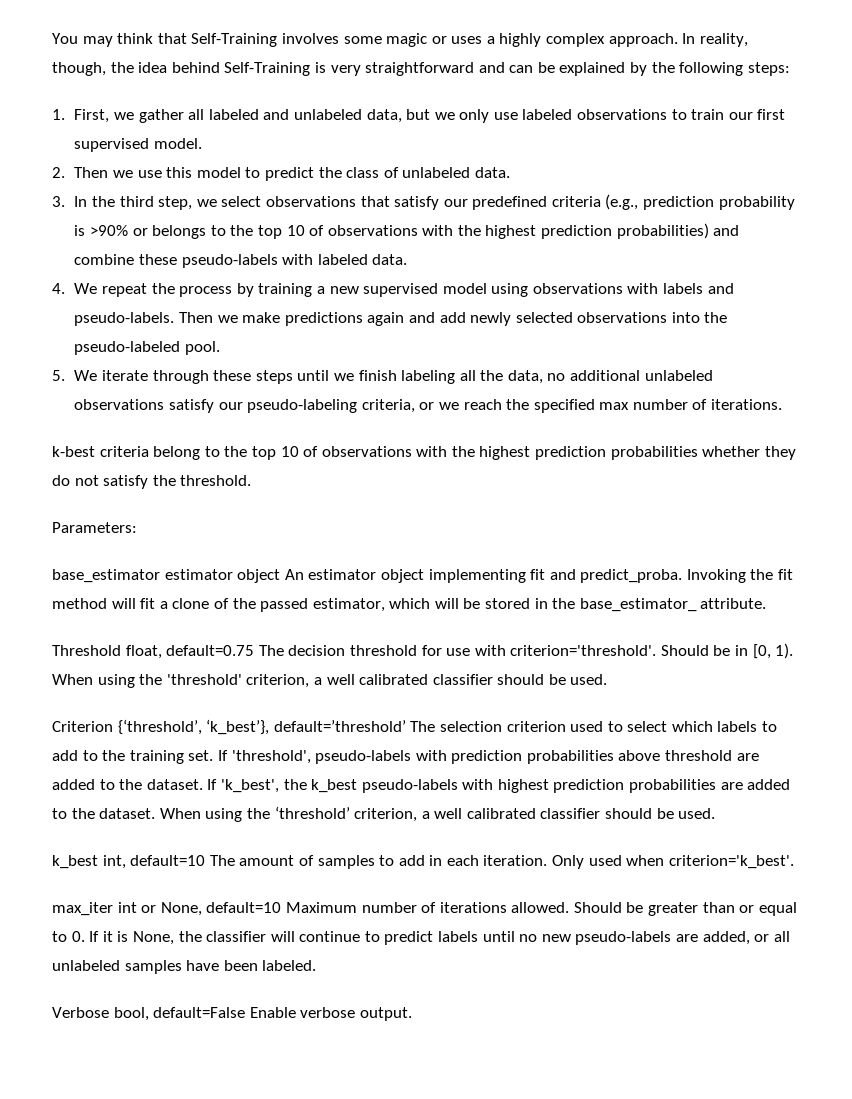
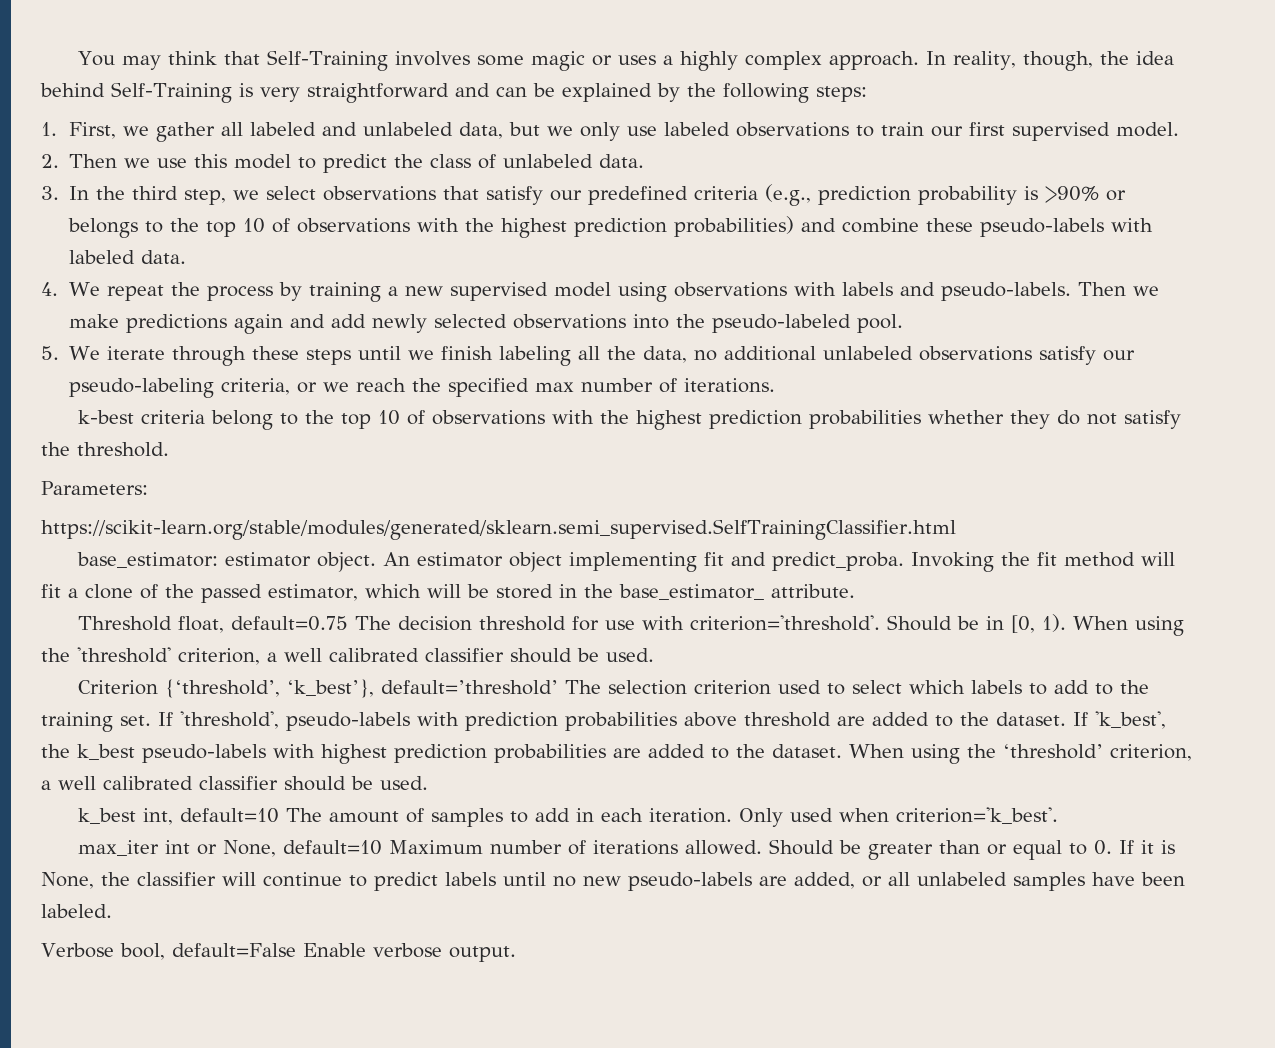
[52,569,281,583] base_estimator estimator object -> [41,519,956,540] [76,552,376,572] https://scikit-learn.org/stable/modules/generated/sklearn.semi_supervised.SelfTrainingClassifier.html // base_estimator: estimator object.

